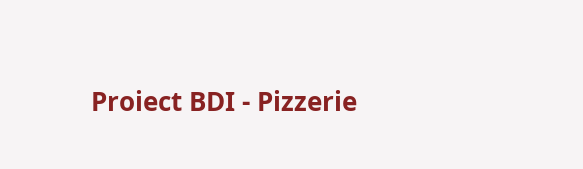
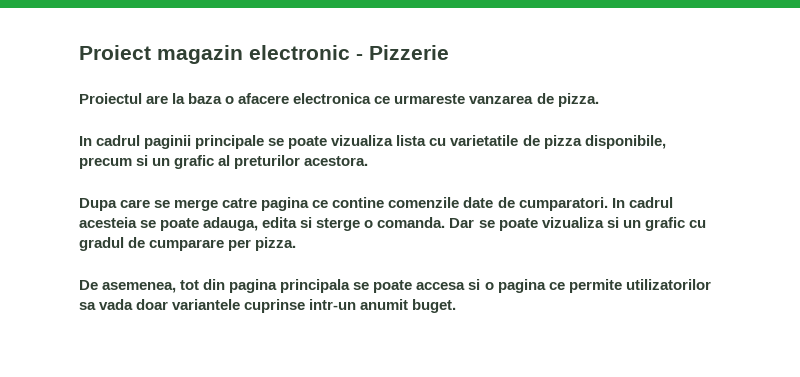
[189,92,236,111] BDI -> [157,45,350,64] magazin electronic
(358, 100) none -> [79,93,599,107] [79,135,666,149] [79,155,369,169] [79,197,673,211] [79,217,706,231] [79,237,297,251] [79,279,711,293] [79,299,457,313] // Proiectul are la baza o afacere electronica ce urmareste vanzarea de pizza. // In cadrul paginii principale se poate vizualiza lista cu varietatile de pizza disponibile, precum si un grafic al preturilor acestora. // Dupa care se merge catre pagina ce contine comenzile date de cumparatori. In cadrul acesteia se poate adauga, edita si sterge o comanda. Dar se poate vizualiza si un grafic cu gradul de cumparare per pizza. // De asemenea, tot din pagina principala se poate accesa si o pagina ce permite utilizatorilor sa vada doar variantele cuprinse intr-un anumit buget.

